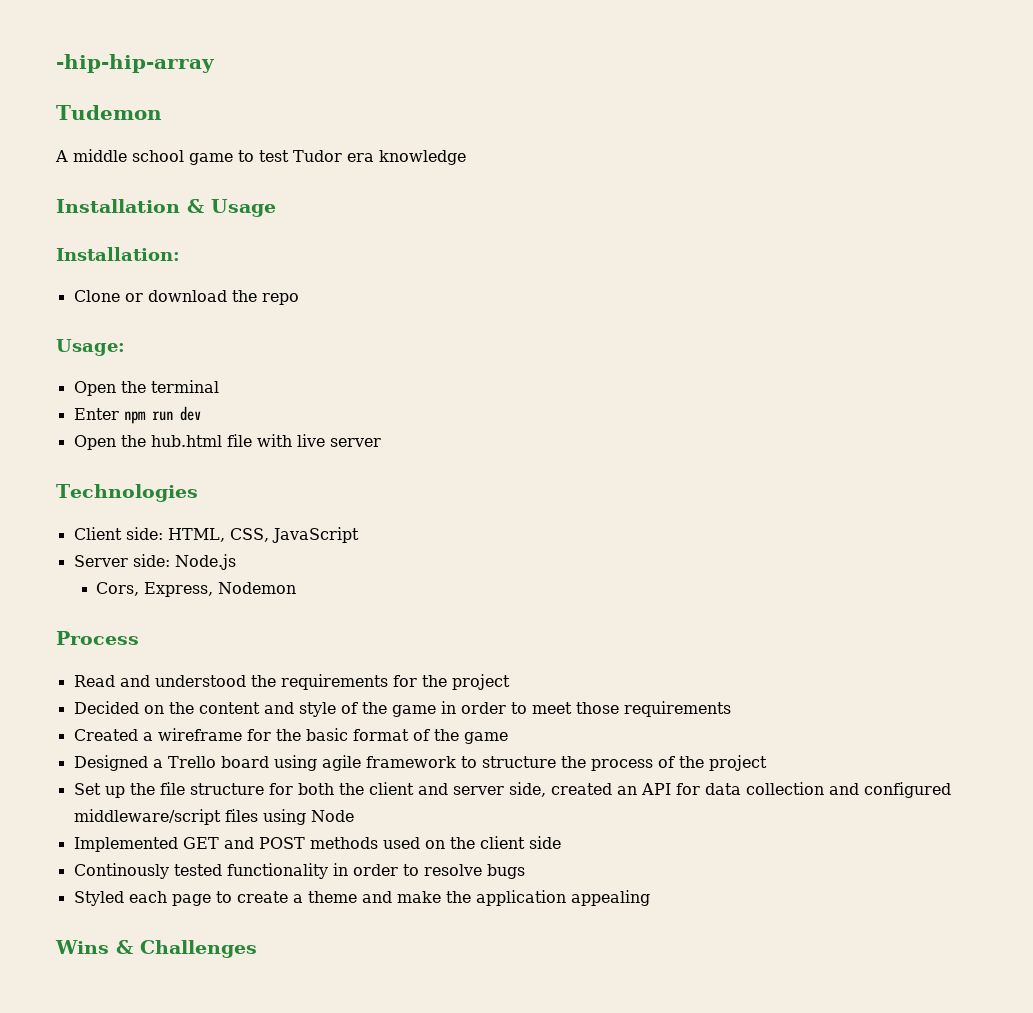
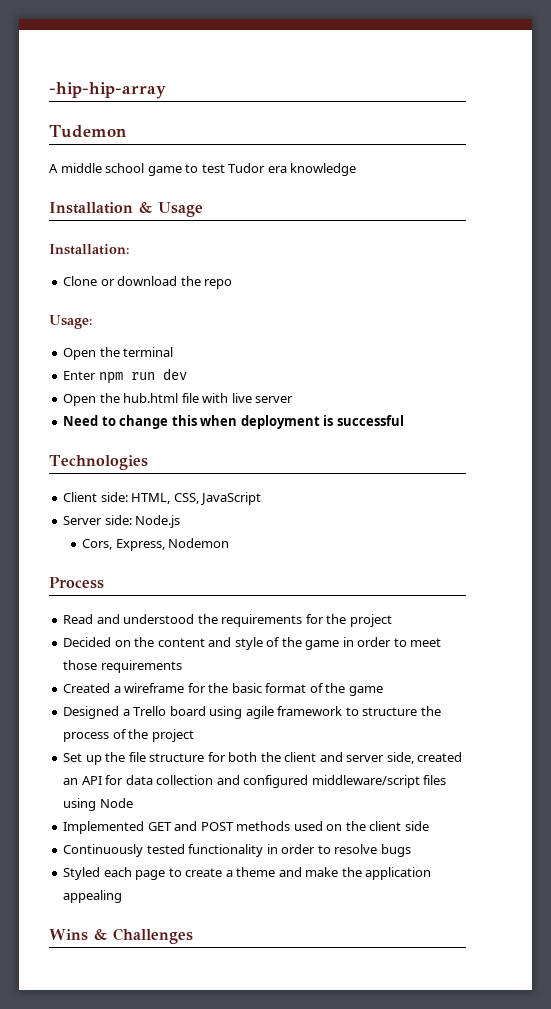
(381, 442) none -> [63,415,404,429] // Need to change this when deployment is successful
[73,863,169,879] Continously -> [63,844,144,857] Continuously

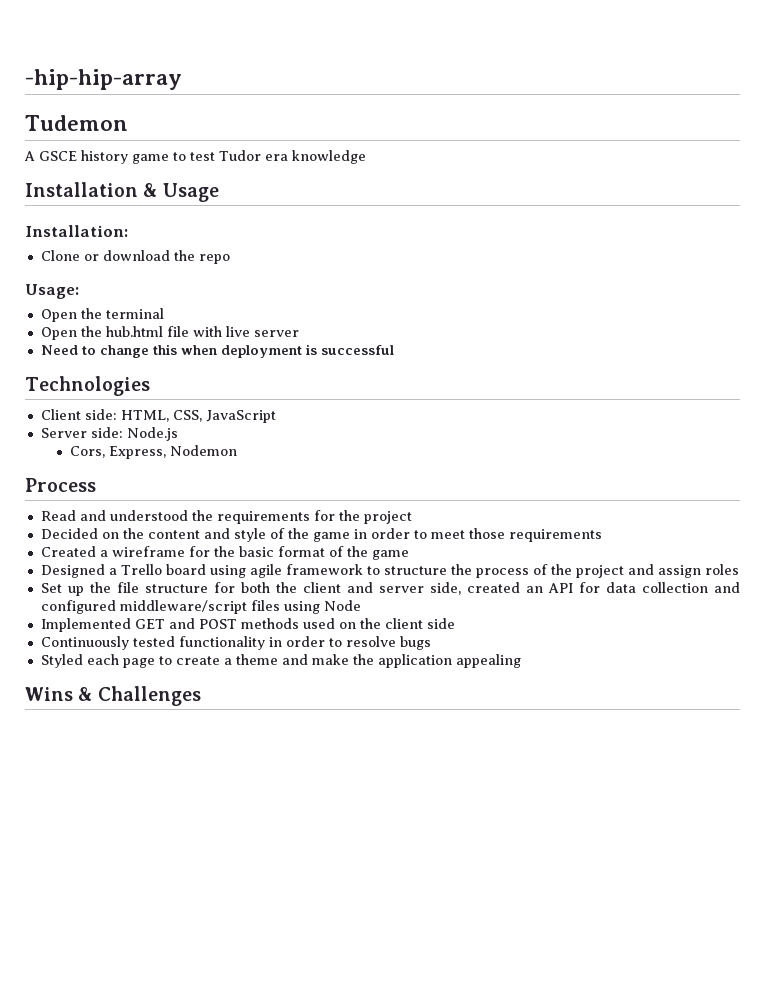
[60,163,145,173] middle school -> [39,150,128,164] GSCE history
[63,368,187,384] // Enter npm run dev -> (164, 313) none
(194, 735) none -> [627,564,739,578] and assign roles

